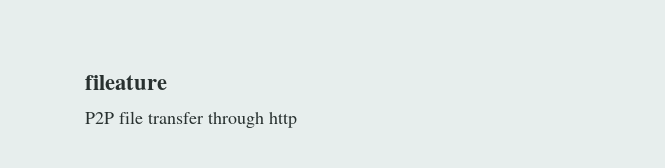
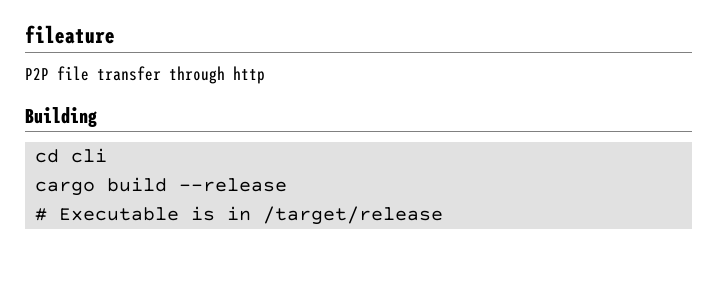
(297, 120) none -> [25,107,97,127] [35,148,108,163] [35,177,288,196] [35,206,444,225] // Building // cd cli // cargo build --release // # Executable is in /target/release

